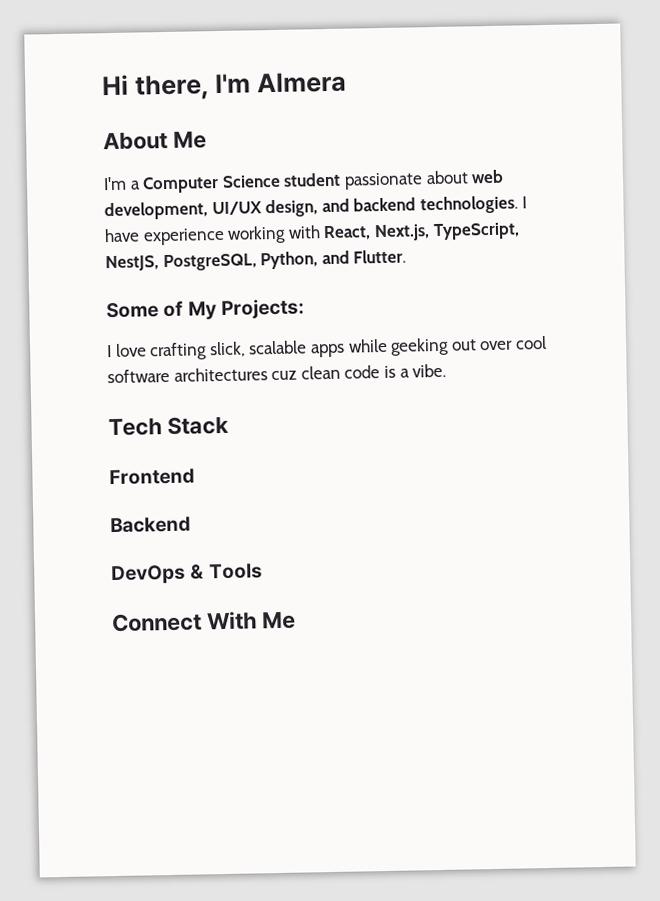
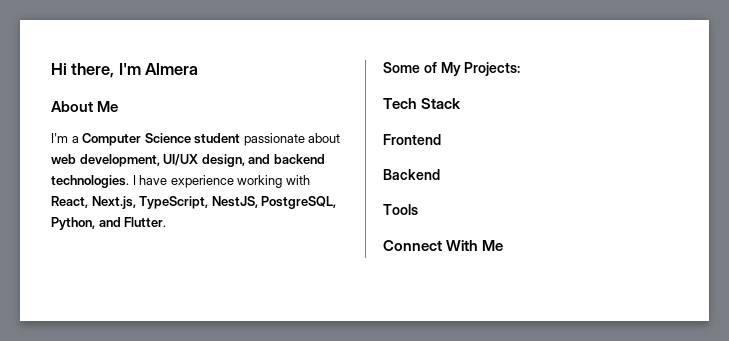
[107,335,547,361] [107,363,447,384] // I love crafting slick, scalable apps while geeking out over cool software architectures cuz clean code is a vibe. -> (521, 69) none
[111,564,205,585] DevOps & -> (440, 174) none

